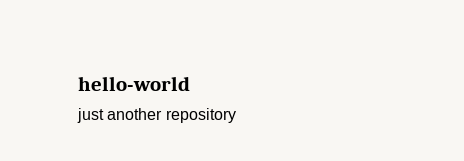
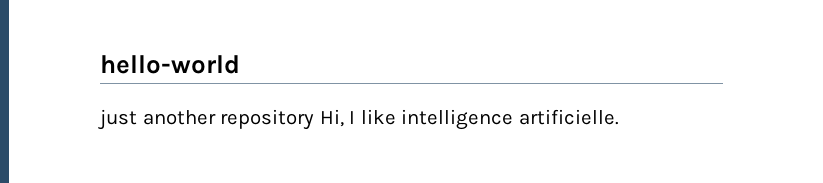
(236, 115) none -> [319,109,619,130] Hi, I like intelligence artificielle.

